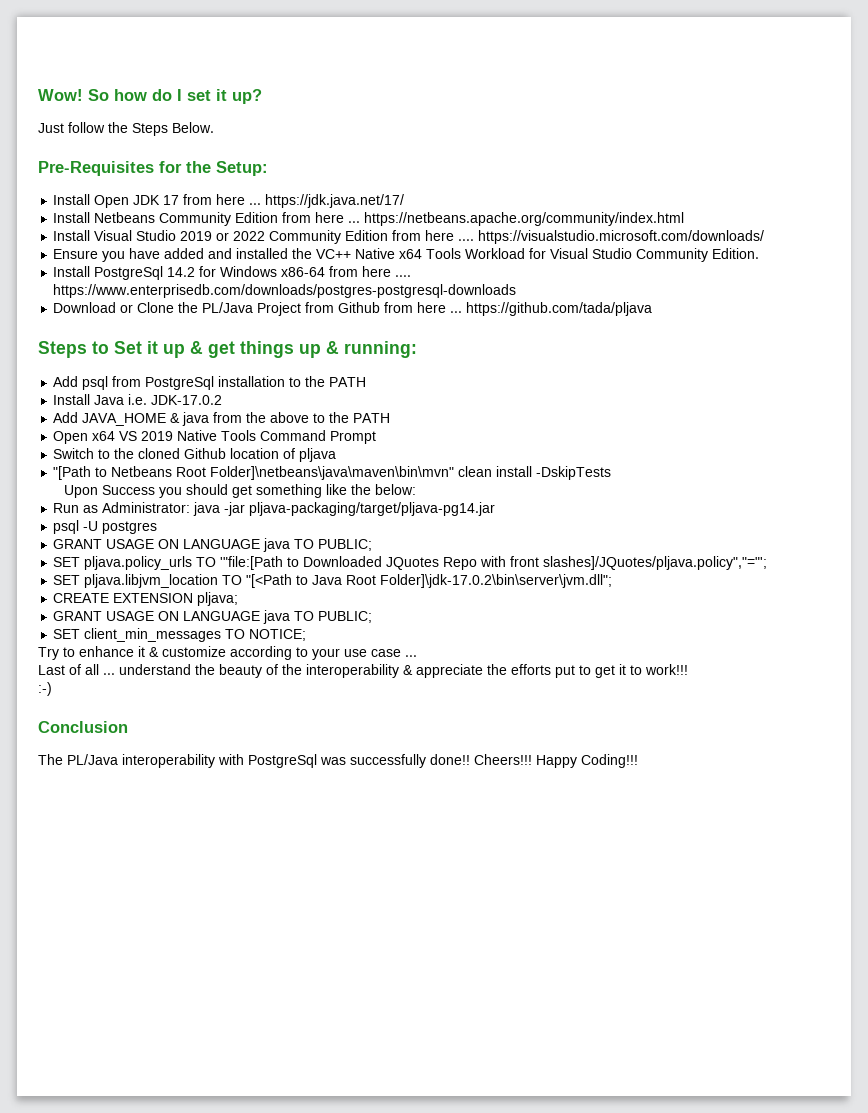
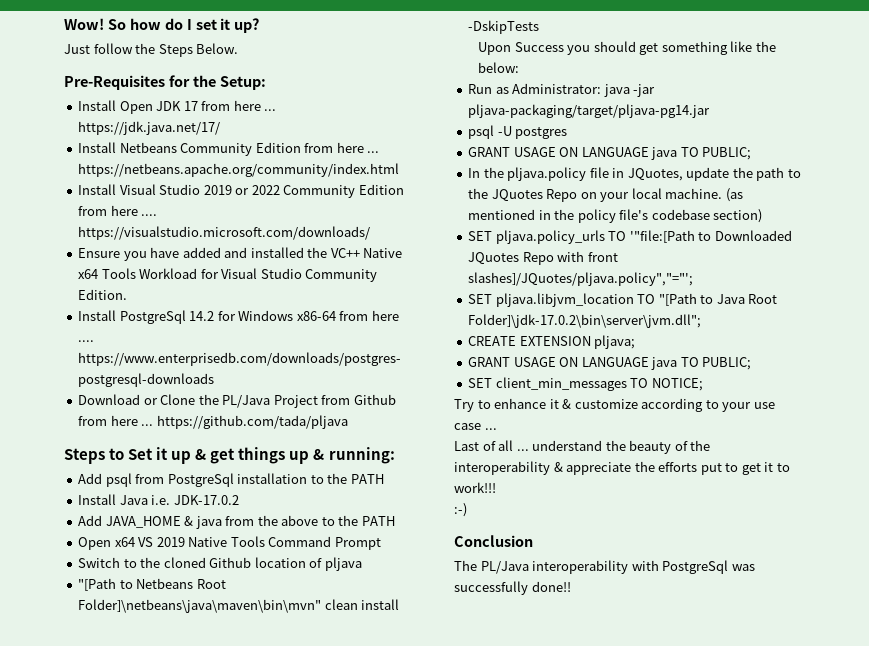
(373, 545) none -> [468,167,801,181] [468,188,743,202] [468,209,763,223] // In the pljava.policy file in JQuotes, update the path to the JQuotes Repo on your local machine. (as mentioned in the policy file's codebase section)
[246,574,293,588] "[<Path -> [658,293,697,306] "[Path
[474,754,638,768] Cheers!!! Happy Coding!!! -> (571, 586) none

